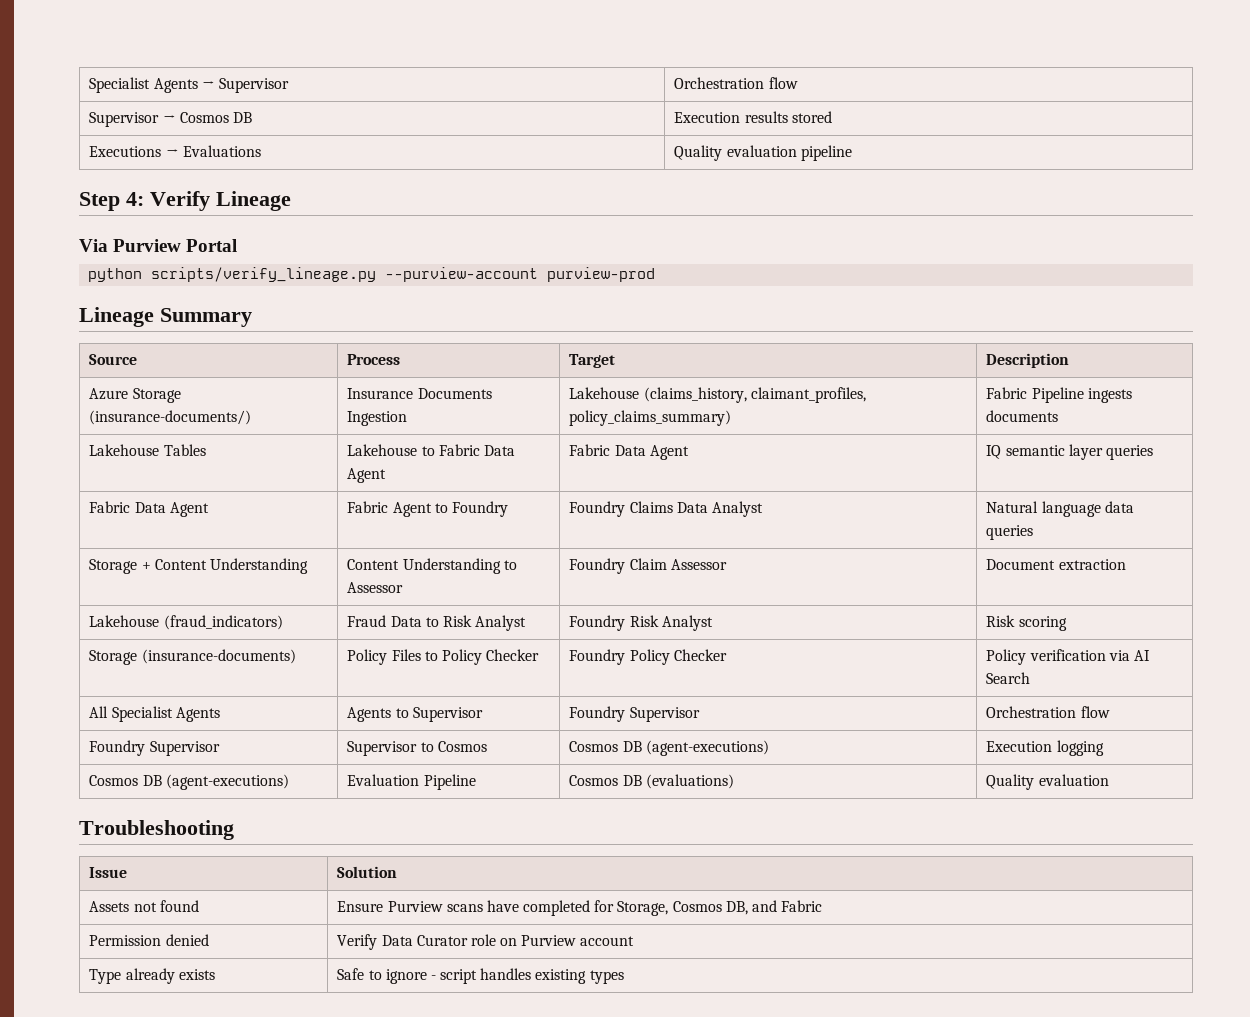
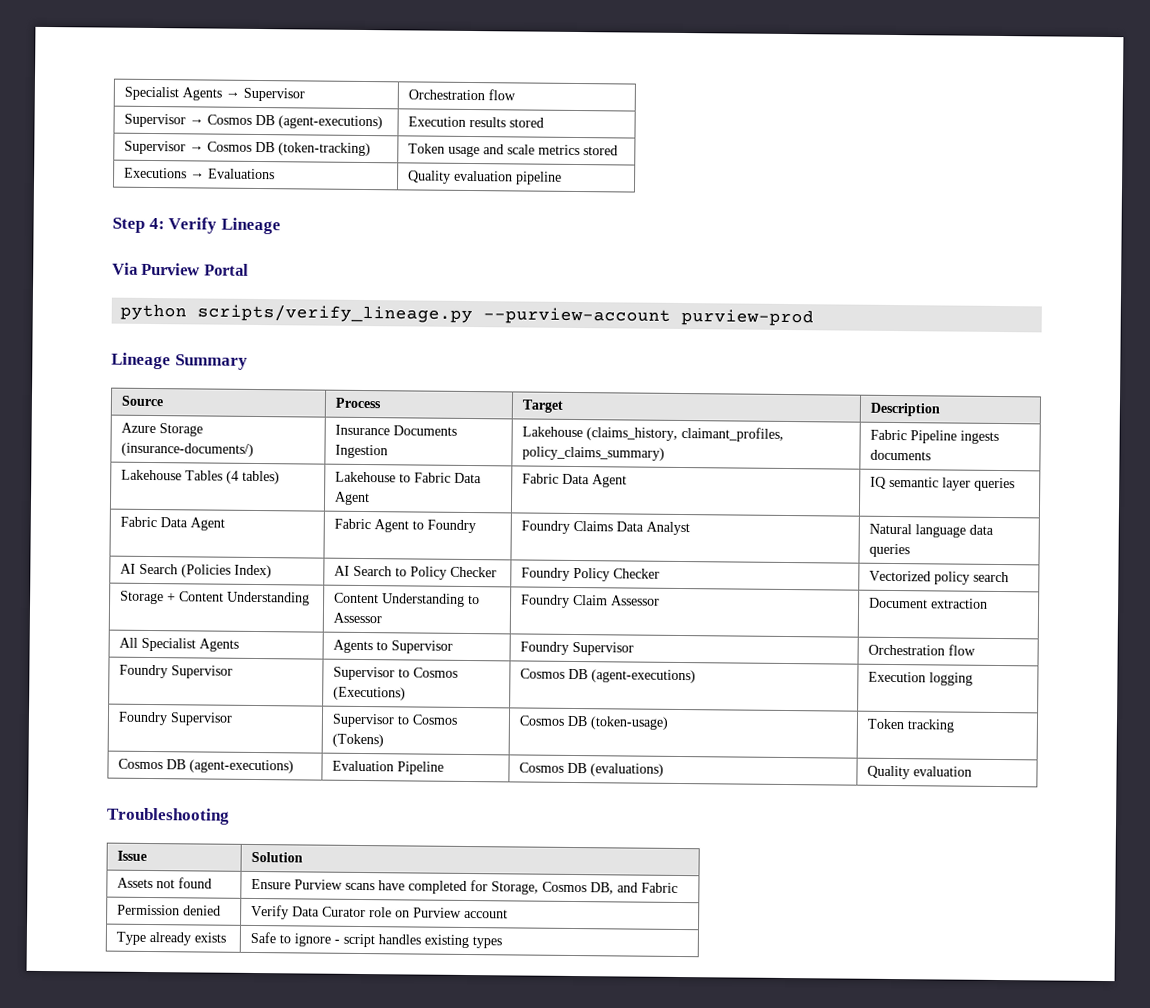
(252, 117) none -> [278,115,384,130] (agent-executions)
(832, 117) none -> [124,140,372,157] [408,143,619,158] // Supervisor → Cosmos DB (token-tracking) | Token usage and scale metrics stored
(206, 450) none -> [226,470,281,485] (4 tables)
(1034, 532) none -> [120,563,273,579] [334,565,498,580] [521,567,661,582] [869,570,1010,585] // AI Search (Policies Index) | AI Search to Policy Checker | Foundry Policy Checker | Vectorized policy search
[89,615,283,630] [347,615,527,631] [569,615,713,631] [986,615,1067,631] [89,649,296,665] [347,649,540,665] [569,649,727,665] [986,649,1150,665] [986,672,1031,684] // Lakehouse (fraud_indicators) | Fraud Data to Risk Analyst | Foundry Risk Analyst | Risk scoring // Storage (insurance-documents) | Policy Files to Policy Checker | Foundry Policy Checker | Policy verification via AI Search -> (989, 603) none
(487, 746) none -> [333,686,407,701] (Executions)
(1104, 748) none -> [118,711,234,726] [332,713,459,728] [332,733,385,748] [519,715,669,730] [867,718,955,733] // Foundry Supervisor | Supervisor to Cosmos (Tokens) | Cosmos DB (token-usage) | Token tracking

